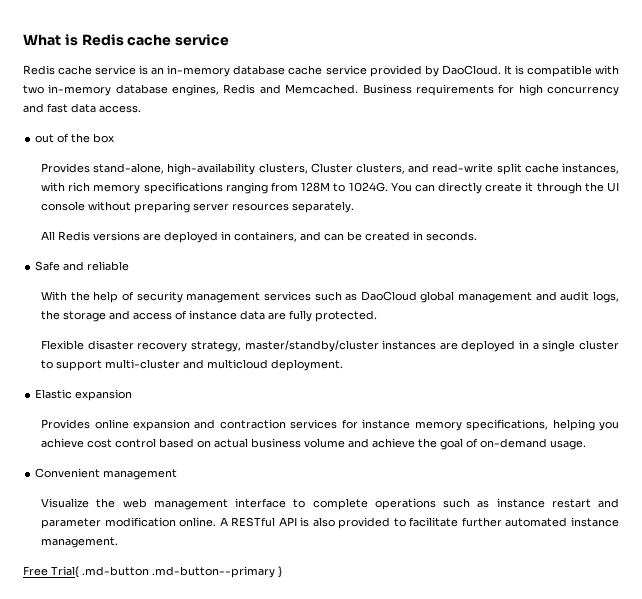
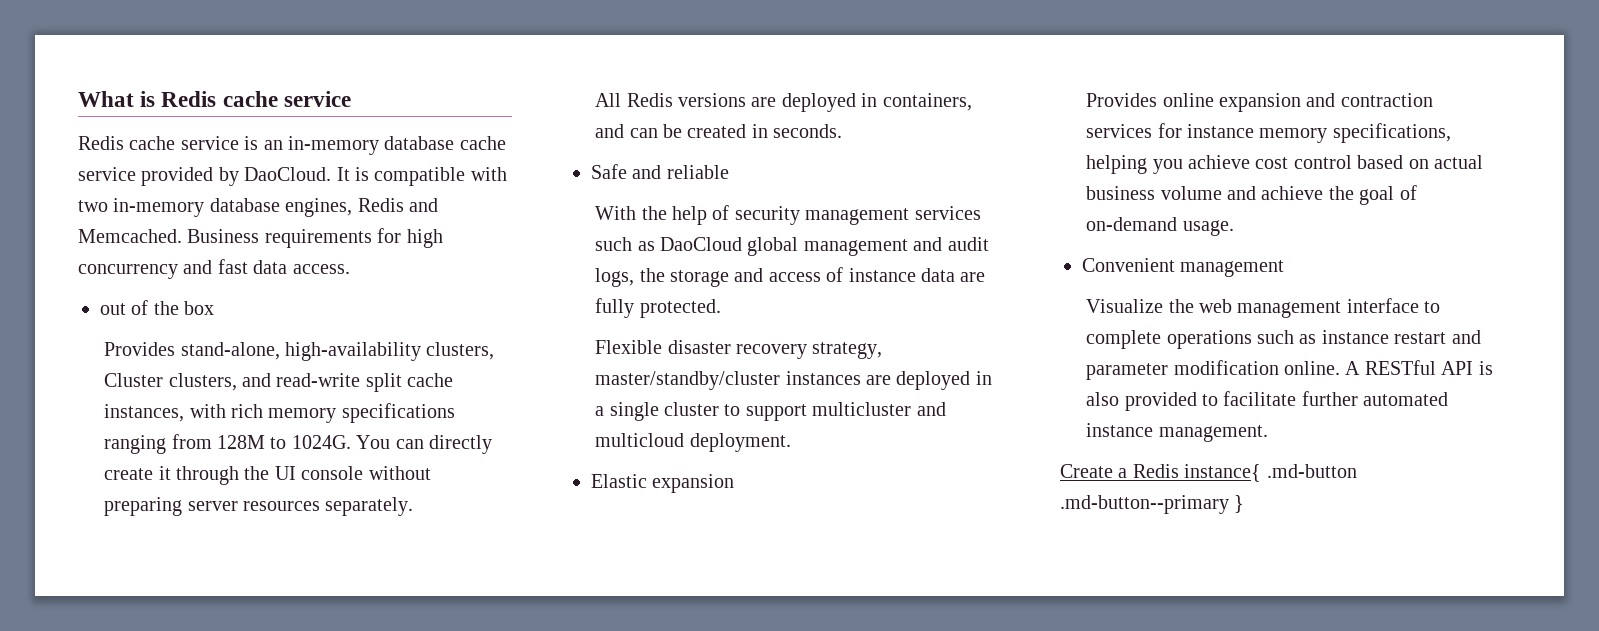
[105,359,181,369] multi-cluster -> [812,402,912,416] multicluster
[23,566,79,578] Free Trial{ -> [1060,464,1262,482] Create a Redis instance{

